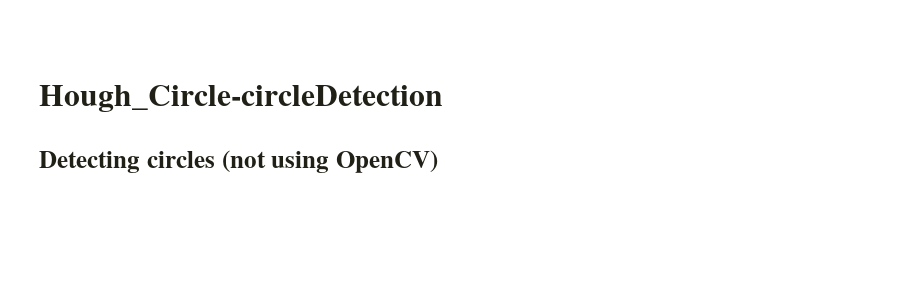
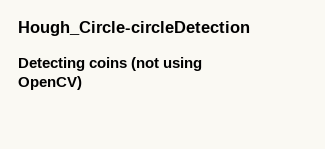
[146,151,215,168] circles -> [89,57,128,68] coins

